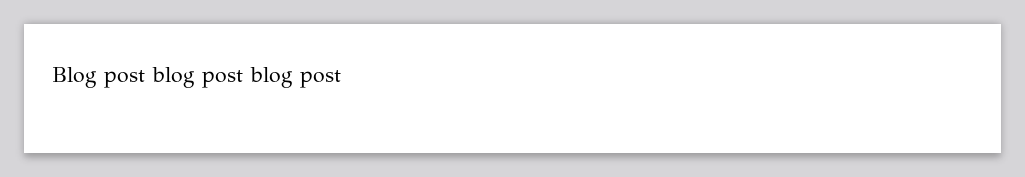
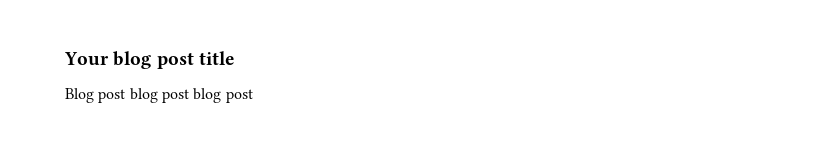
(52, 77) none -> [64,51,235,69] Your blog post title //

